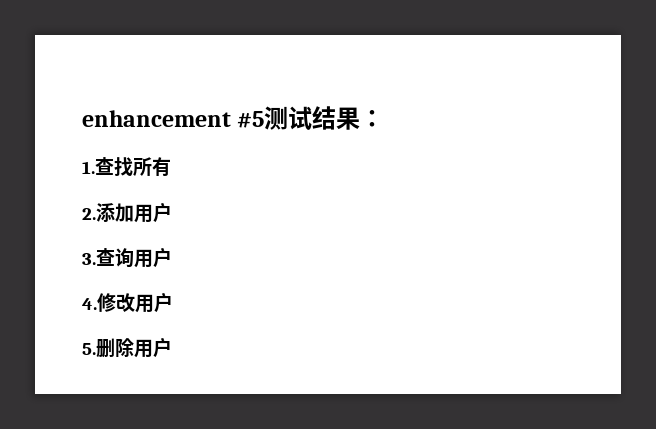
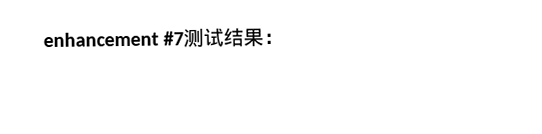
[237,111,265,128] #5 -> [163,31,185,46] #7
[82,157,171,177] [82,202,172,223] [82,247,172,268] [82,292,173,313] [82,337,172,358] // 1.查找所有 // 2.添加用户 // 3.查询用户 // 4.修改用户 // 5.删除用户 -> (285, 38) none

